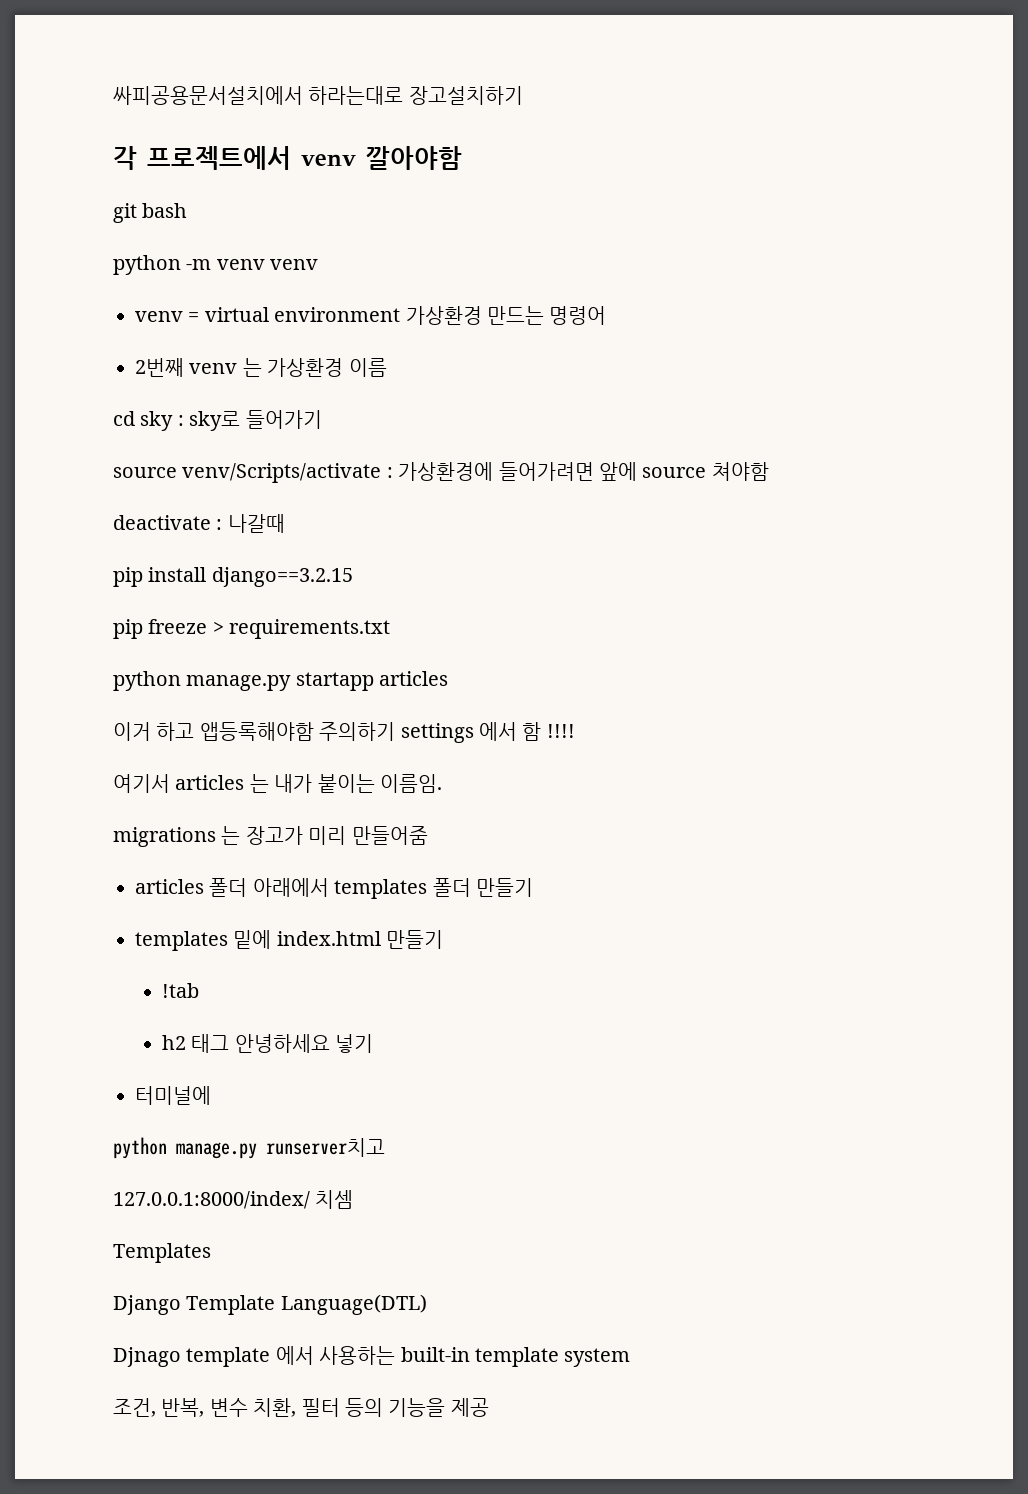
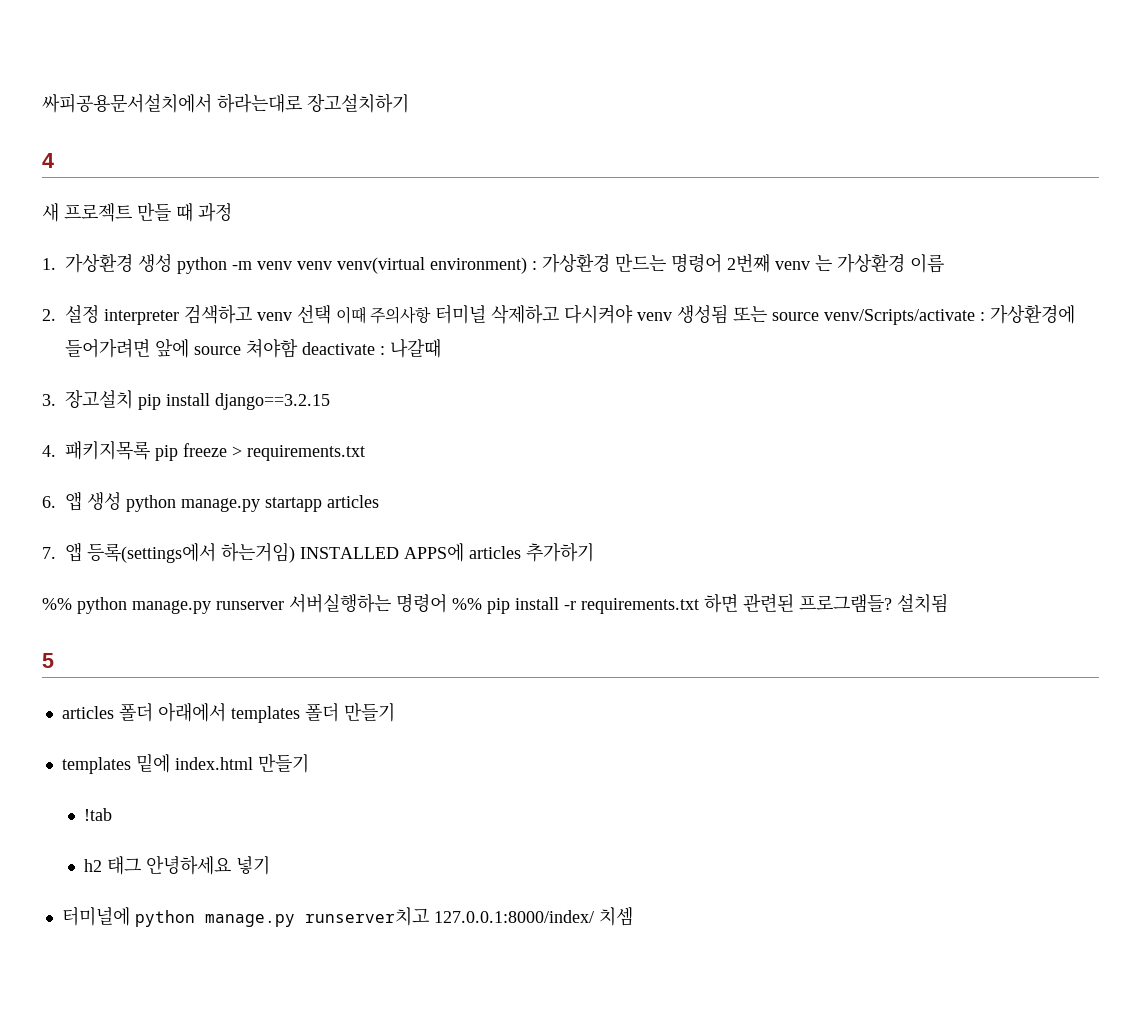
[113,146,462,170] [113,203,188,223] 각 프로젝트에서 venv 깔아야함 // git bash // -> [42,153,54,168] [42,203,232,222] [42,254,172,273] 4 // 새 프로젝트 만들 때 과정 // 1. 가상환경 생성
[135,307,401,322] // venv = virtual environment -> [337,257,537,274] venv(virtual environment) :
(607, 315) // -> (722, 263) none
[113,410,322,431] cd sky : sky로 들어가기 // -> [42,304,768,325] 2. 설정 interpreter 검색하고 venv 선택 이때 주의사항 터미널 삭제하고 다시켜야 venv 생성됨 또는
(769, 471) // -> (298, 348) none
(285, 523) none -> [42,390,133,409] 3. 장고설치
(353, 577) none -> [42,440,150,460] 4. 패키지목록
(391, 629) none -> [42,491,121,511] 6. 앱 생성
[113,722,575,743] [113,774,442,793] [113,826,428,847] 이거 하고 앱등록해야함 주의하기 settings 에서 함 !!!! // 여기서 articles 는 내가 붙이는 이름임. // migrations 는 장고가 미리 만들어줌 -> [42,542,594,563] [42,593,948,614] [42,653,54,668] 7. 앱 등록(settings에서 하는거임) INSTALLED APPS에 articles 추가하기 // %% python manage.py runserver 서버실행하는 명령어 %% pip install -r requirements.txt 하면 관련된 프로그램들? 설치됨 // 5
(211, 1095) // -> (130, 916) none
(385, 1147) // -> (429, 916) none
[113,1243,211,1263] [113,1294,427,1315] [113,1346,631,1367] [113,1398,489,1417] // Templates // Django Template Language(DTL) // Djnago template 에서 사용하는 built-in template system // 조건, 반복, 변수 치환, 필터 등의 기능을 제공 -> (633, 916) none

